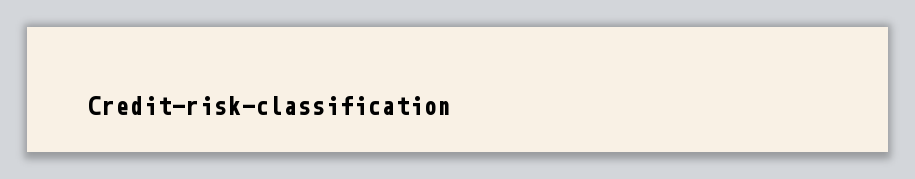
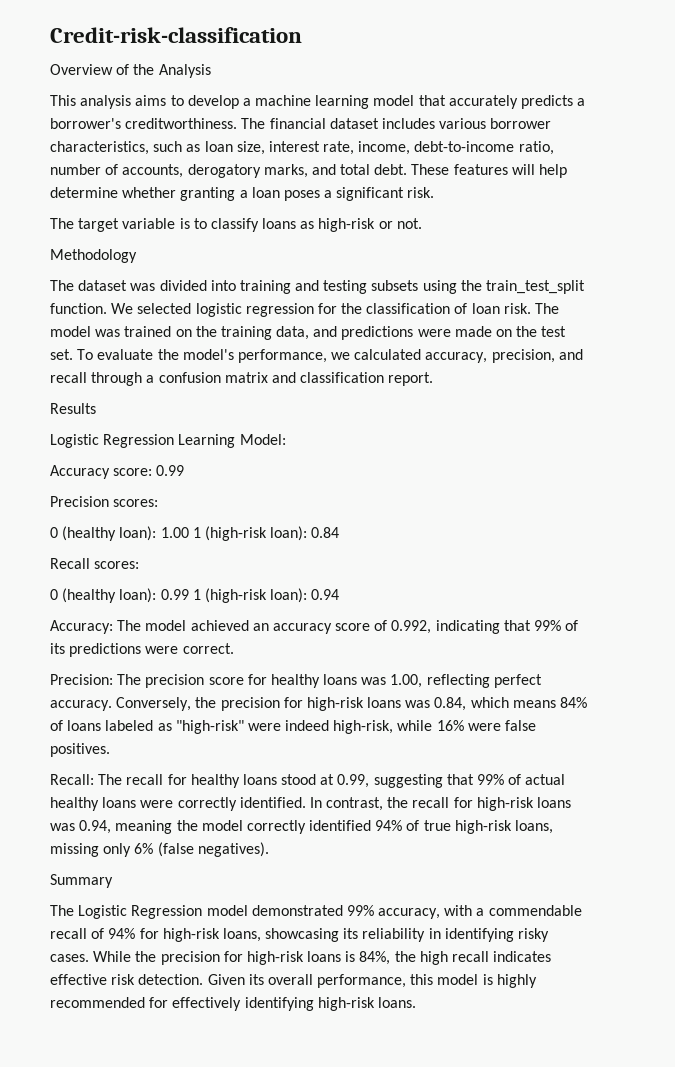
(451, 105) none -> [50,64,211,78] [50,95,586,109] [50,118,552,129] [50,141,554,155] [50,164,568,178] [50,187,435,201] [50,218,422,232] [50,249,137,263] [50,280,586,294] [50,303,560,317] [50,326,567,340] [50,349,583,363] [50,372,434,386] [50,403,96,414] [50,434,286,448] [50,465,185,479] [50,496,159,507] [50,526,340,541] [50,558,140,569] [50,588,340,603] [50,620,579,634] [50,643,234,657] [50,674,542,688] [50,697,588,711] [50,720,537,734] [50,743,110,757] [50,774,566,788] [50,797,572,811] [50,820,554,834] [50,842,269,857] [50,874,113,888] [50,905,582,919] [50,928,550,942] [50,951,552,965] [50,974,537,988] [50,997,416,1011] // Overview of the Analysis // This analysis aims to develop a machine learning model that accurately predicts a borrower's creditworthiness. The financial dataset includes various borrower characteristics, such as loan size, interest rate, income, debt-to-income ratio, number of accounts, derogatory marks, and total debt. These features will help determine whether granting a loan poses a significant risk. // The target variable is to classify loans as high-risk or not. // Methodology // The dataset was divided into training and testing subsets using the train_test_split function. We selected logistic regression for the classification of loan risk. The model was trained on the training data, and predictions were made on the test set. To evaluate the model's performance, we calculated accuracy, precision, and recall through a confusion matrix and classification report. // Results // Logistic Regression Learning Model: // Accuracy score: 0.99 // Precision scores: // 0 (healthy loan): 1.00 1 (high-risk loan): 0.84 // Recall scores: // 0 (healthy loan): 0.99 1 (high-risk loan): 0.94 // Accuracy: The model achieved an accuracy score of 0.992, indicating that 99% of its predictions were correct. // Precision: The precision score for healthy loans was 1.00, reflecting perfect accuracy. Conversely, the precision for high-risk loans was 0.84, which means 84% of loans labeled as "high-risk" were indeed high-risk, while 16% were false positives. // Recall: The recall for healthy loans stood at 0.99, suggesting that 99% of actual healthy loans were correctly identified. In contrast, the recall for high-risk loans was 0.94, meaning the model correctly identified 94% of true high-risk loans, missing only 6% (false negatives). // Summary // The Logistic Regression model demonstrated 99% accuracy, with a commendable recall of 94% for high-risk loans, showcasing its reliability in identifying risky cases. While the precision for high-risk loans is 84%, the high recall indicates effective risk detection. Given its overall performance, this model is highly recommended for effectively identifying high-risk loans.

